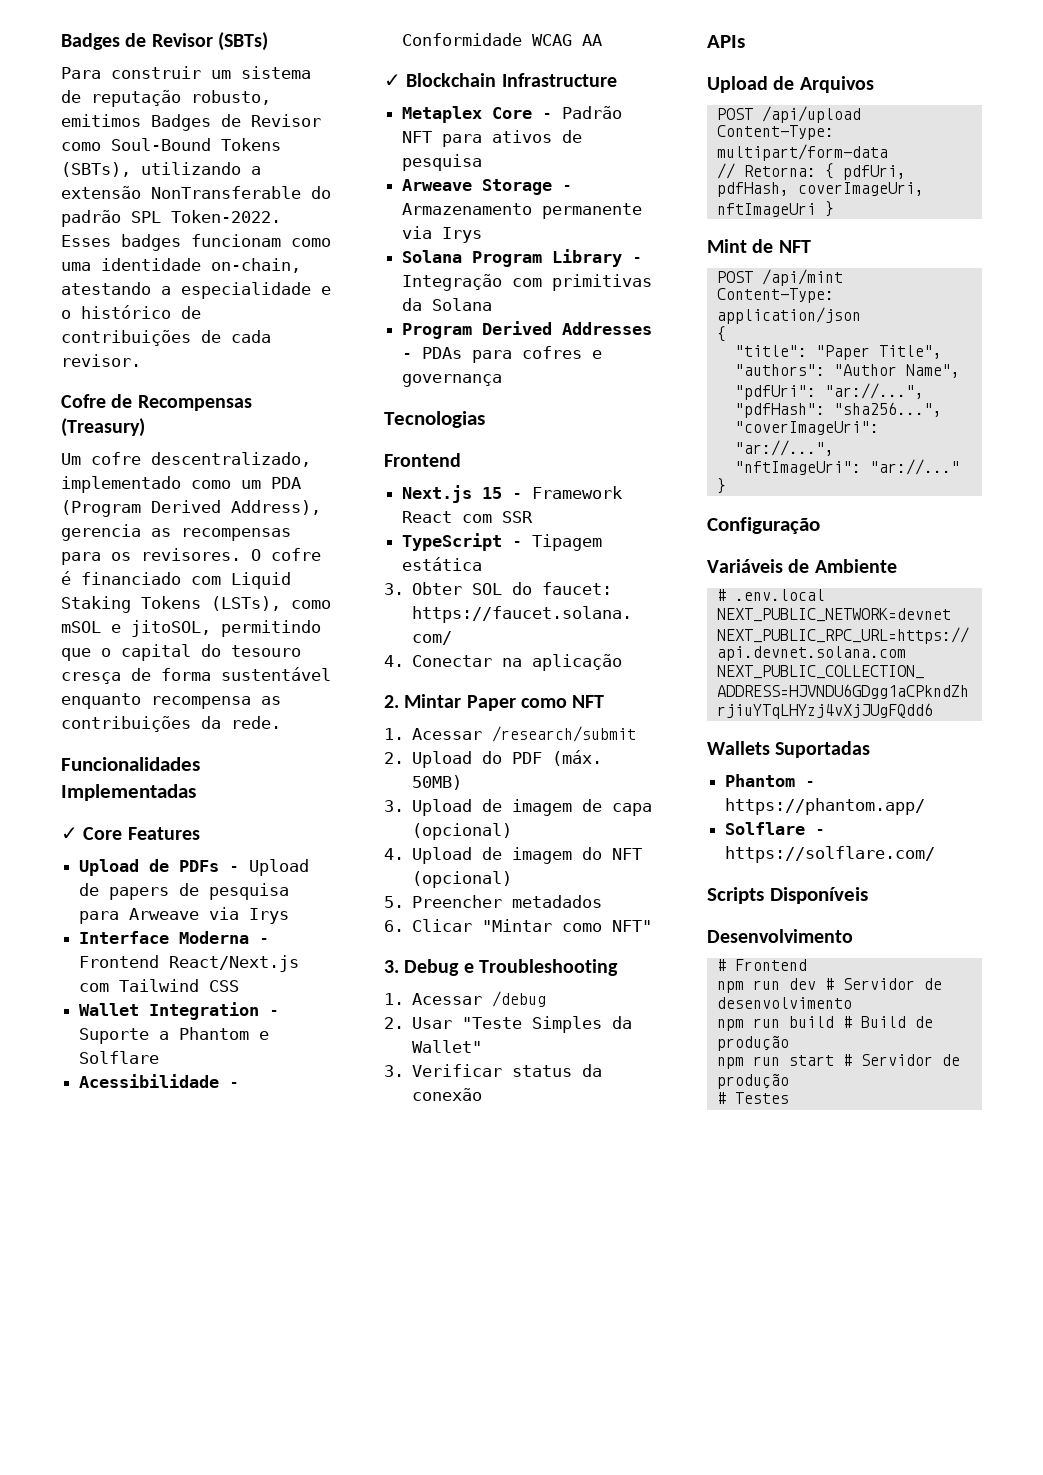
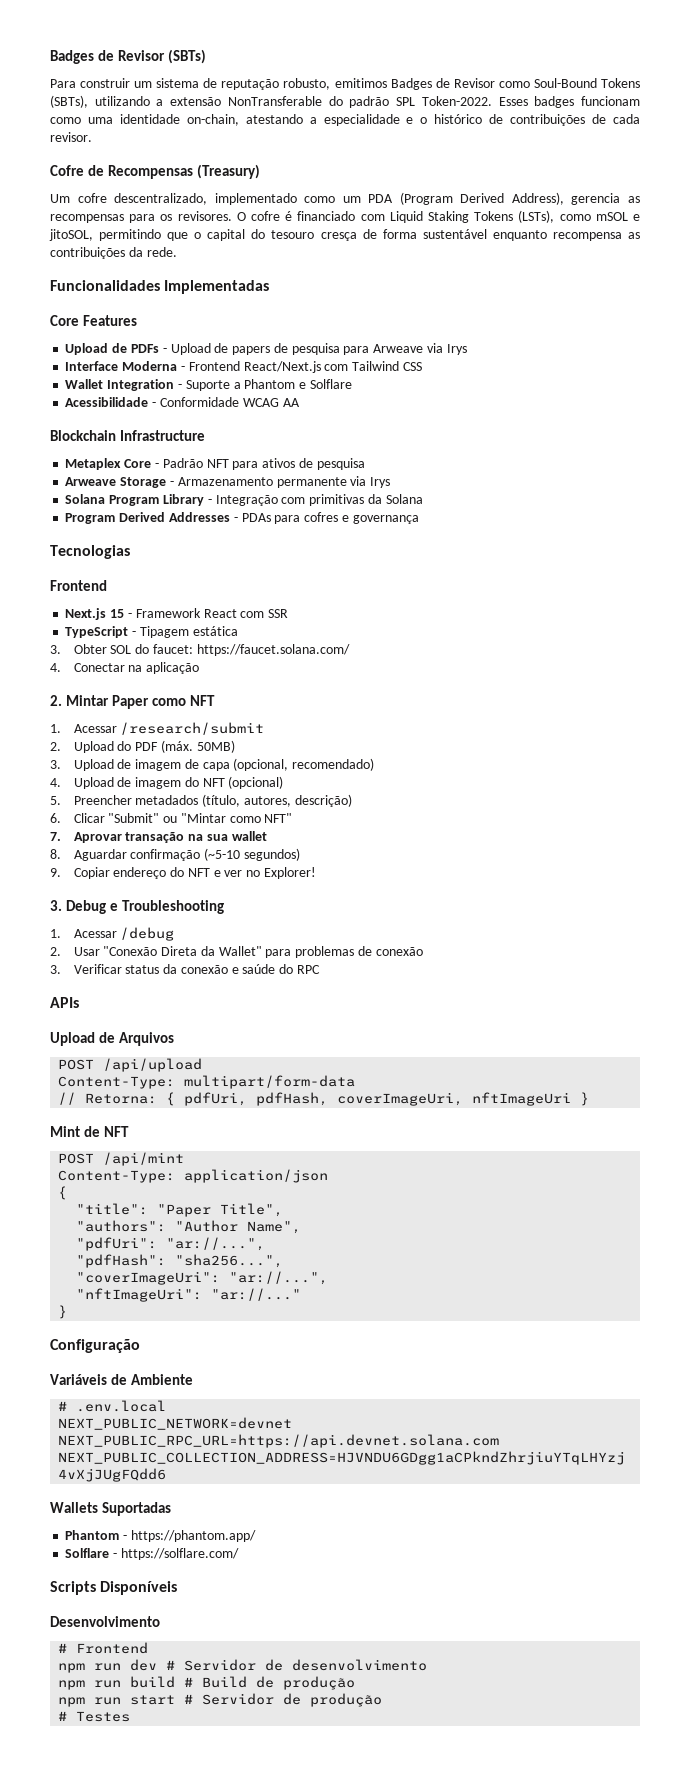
[61,827,78,840] ✓ -> (270, 287) none
[384,74,401,87] ✓ -> (300, 402) none
[412,823,513,840] (opcional) -> [233,758,375,771] (opcional, recomendado)
(603, 901) none -> [202,794,352,807] (título, autores, descrição)
(473, 925) none -> [108,813,178,823] "Submit" ou
(653, 926) none -> [50,831,267,843] [50,848,300,861] [50,867,316,879] // 7. Aprovar transação na sua wallet // 8. Aguardar confirmação (~5-10 segundos) // 9. Copiar endereço do NFT e ver no Explorer!
[462,1016,603,1033] "Teste Simples -> [103,946,198,956] "Conexão Direta
(483, 1046) none -> [265,946,423,958] para problemas de conexão
(483, 1094) none -> [231,964,320,974] e saúde do RPC

